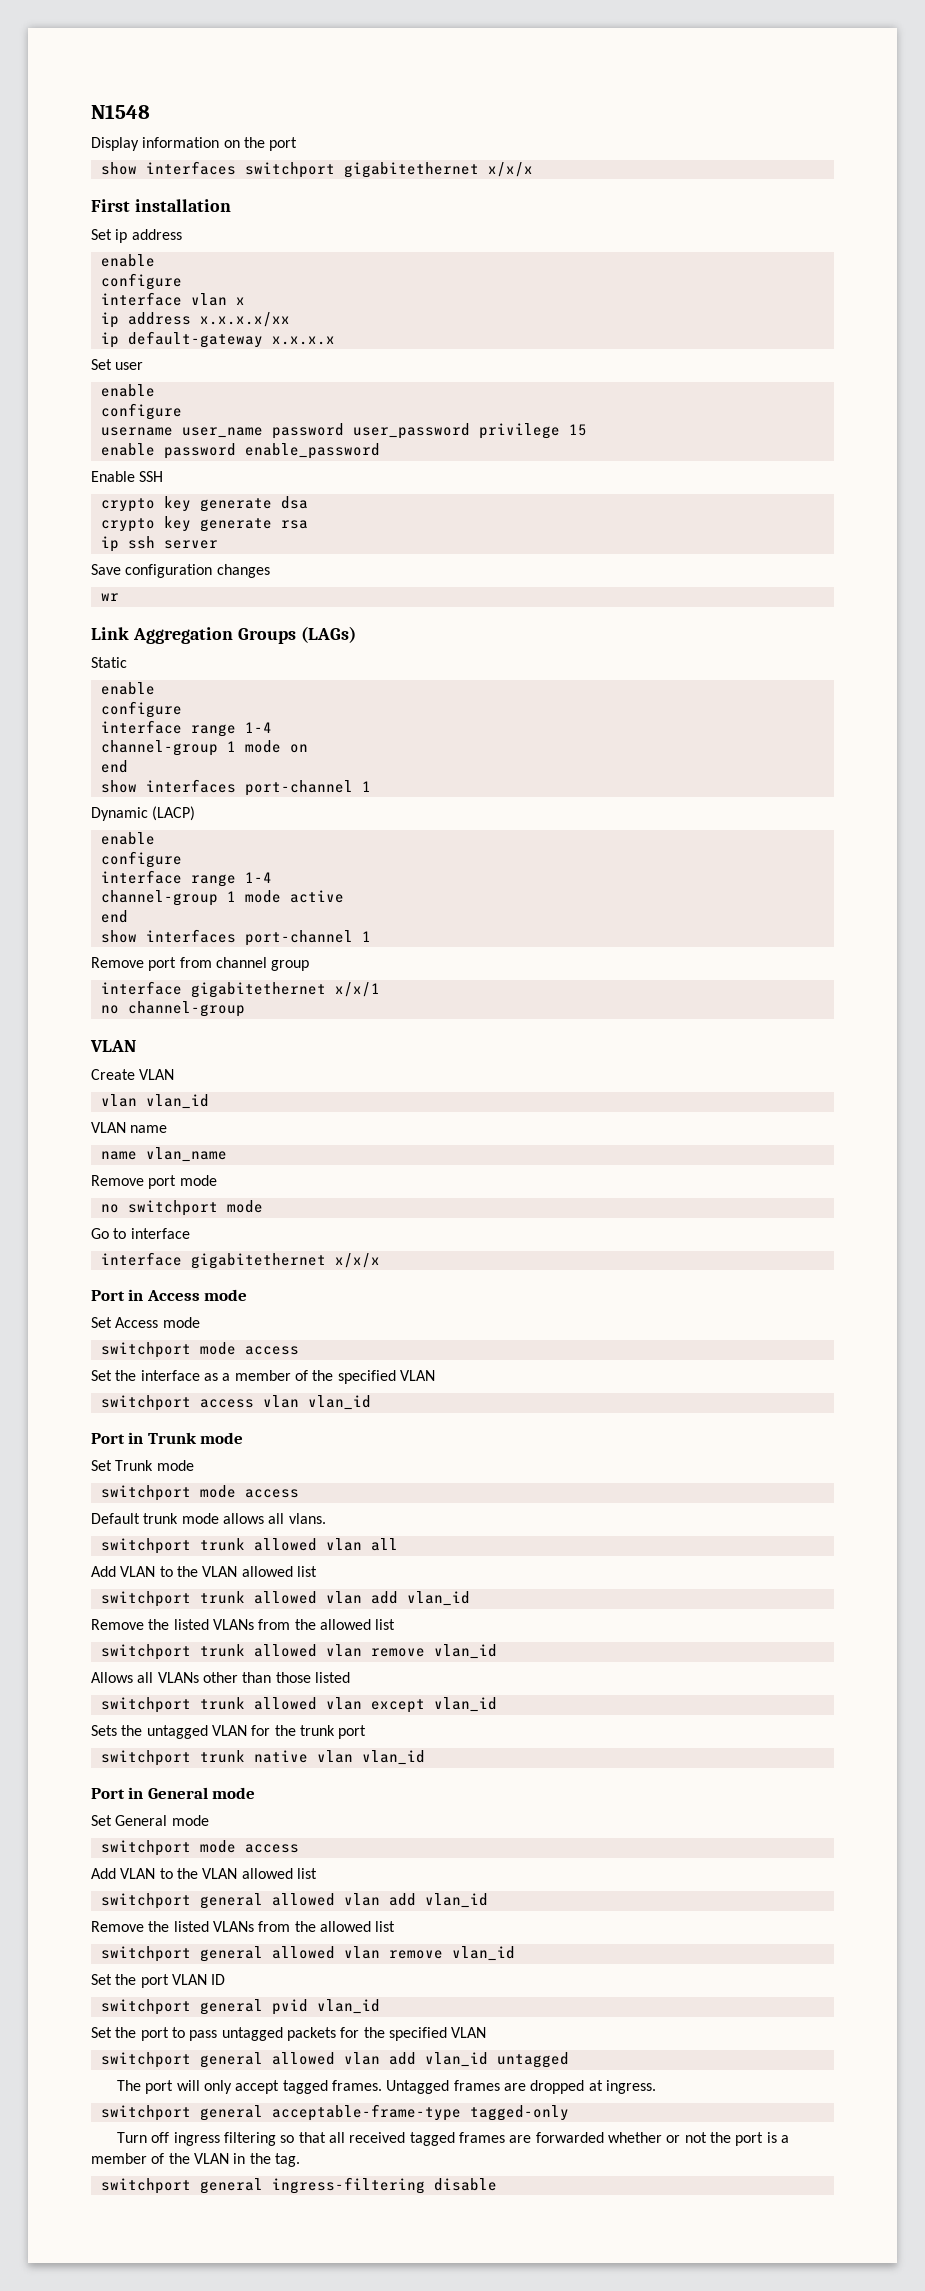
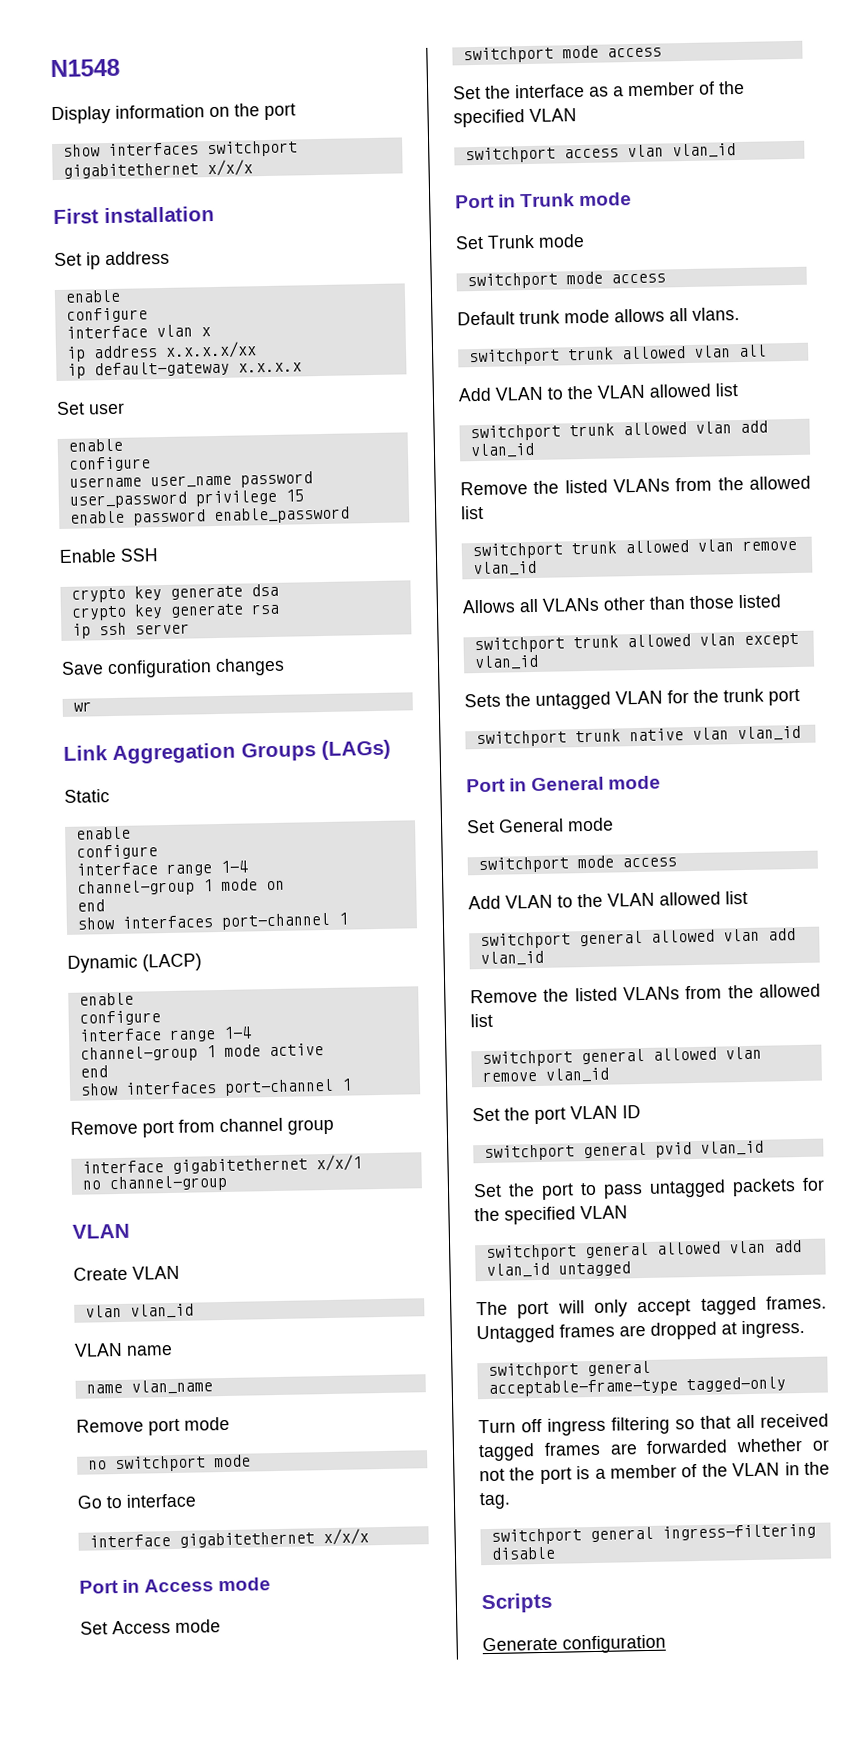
(497, 2184) none -> [481,1592,553,1614] [482,1634,666,1654] // Scripts // Generate configuration

